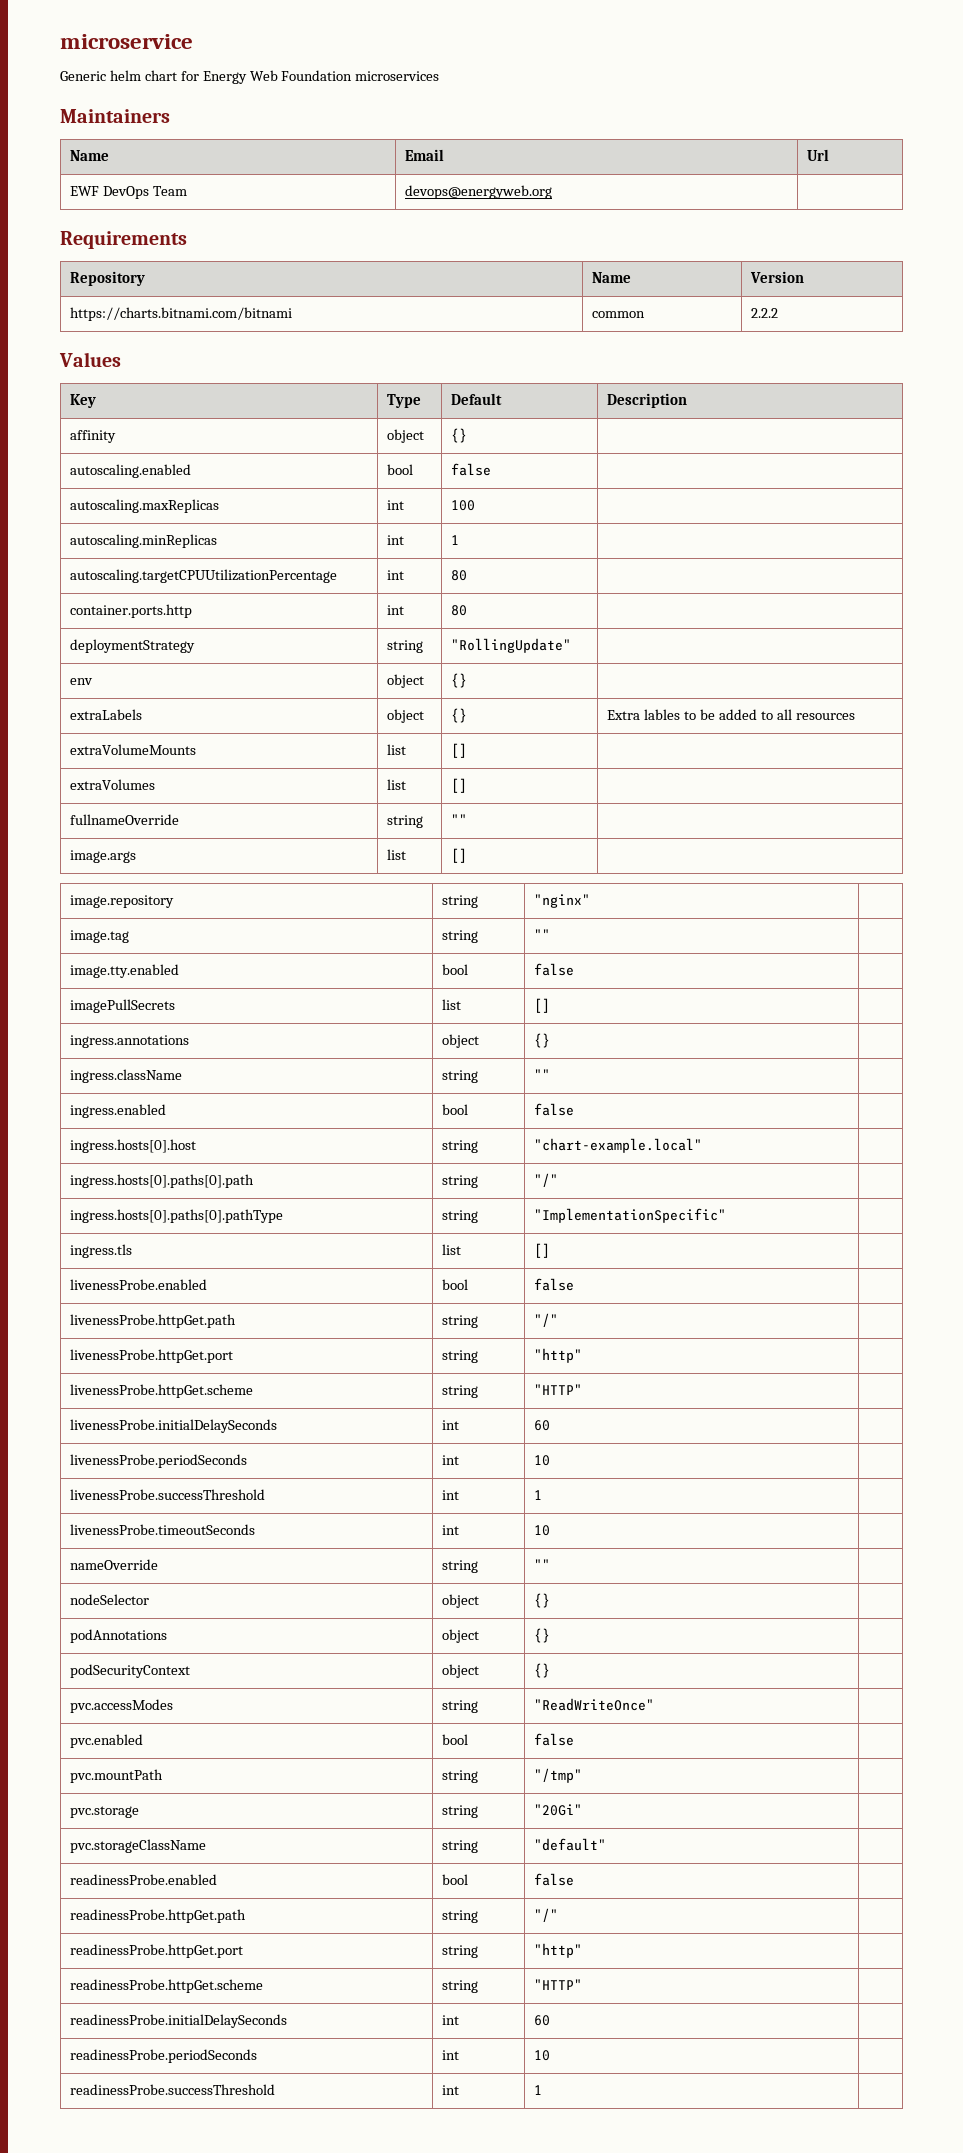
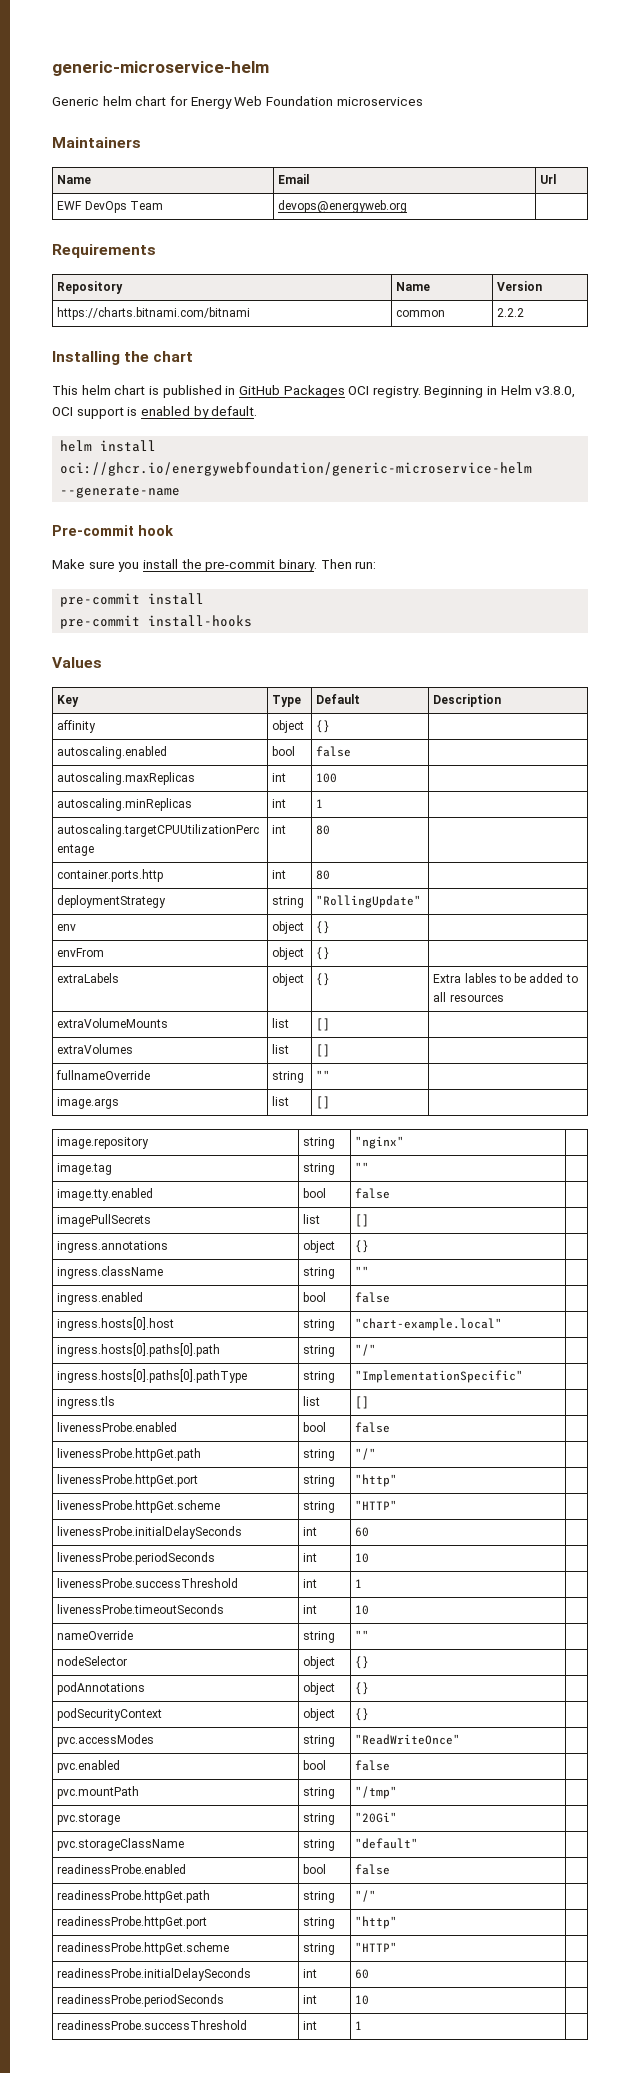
[60,34,193,49] microservice -> [52,61,269,76] generic-microservice-helm
(779, 313) none -> [52,351,194,365] [52,385,576,398] [52,406,258,419] [60,440,157,452] [60,462,533,476] [60,486,181,498] [52,525,174,536] [52,559,377,572] [60,593,205,607] [60,615,253,629] // Installing the chart // This helm chart is published in GitHub Packages OCI registry. Beginning in Helm v3.8.0, OCI support is enabled by default. // helm install oci://ghcr.io/energywebfoundation/generic-microservice-helm --generate-name // Pre-commit hook // Make sure you install the pre-commit binary. Then run: // pre-commit install // pre-commit install-hooks
(468, 680) none -> [57,948,105,957] [272,947,305,960] [316,947,331,960] // envFrom | object | {} |

